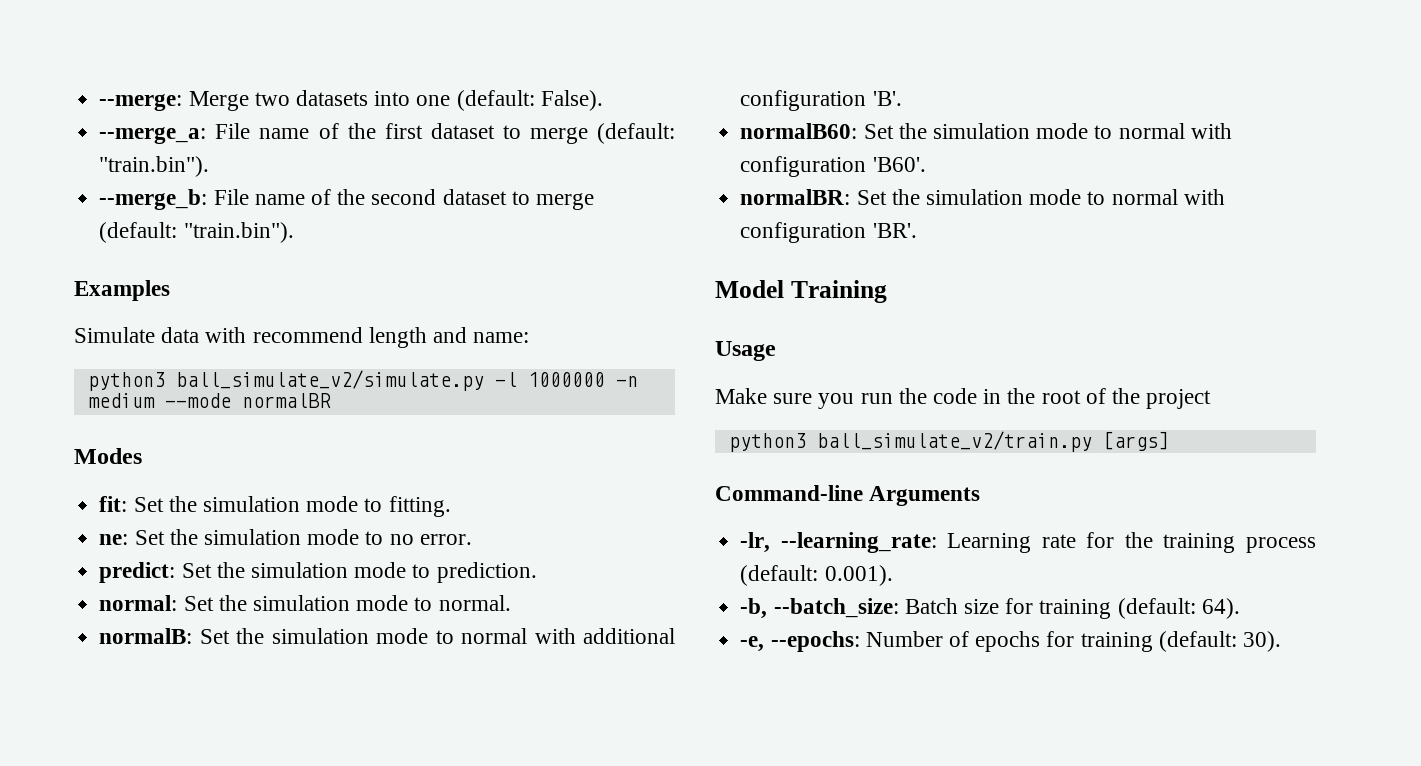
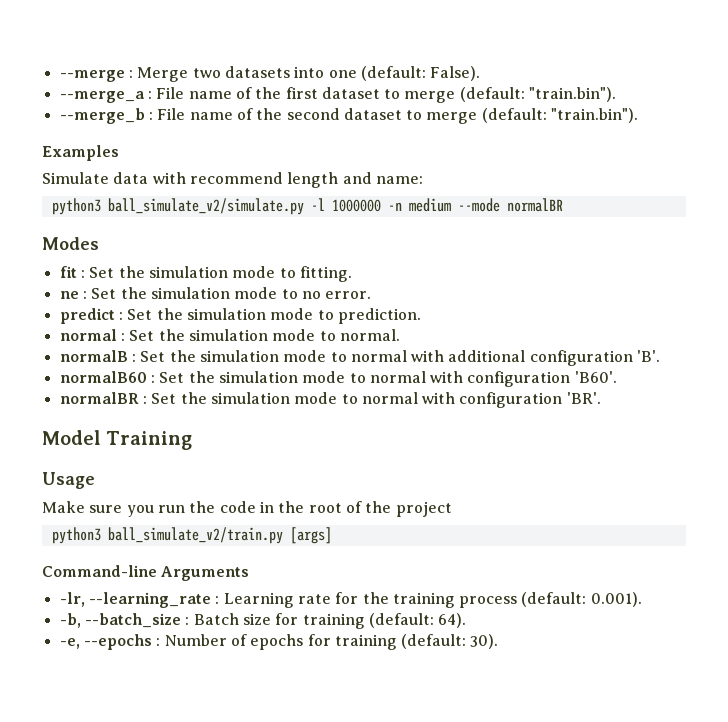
[99,94,183,111] --merge: -> [59,70,133,82] --merge :
[99,127,207,144] --merge_a: -> [59,91,152,103] --merge_a :
[99,189,208,210] --merge_b: -> [59,108,153,124] --merge_b :
[99,496,128,512] fit: -> [59,266,85,278] fit :
[99,534,129,545] ne: -> [59,291,87,299] ne :
[99,562,176,583] predict: -> [59,308,123,324] predict :
[99,595,178,611] normal: -> [59,329,125,341] normal :
[99,628,193,644] normalB: -> [59,350,136,362] normalB :
[740,123,858,139] normalB60: -> [59,371,155,383] normalB60 :
[740,189,851,205] normalBR: -> [59,392,147,404] normalBR :
[780,532,937,553] --learning_rate: -> [88,592,220,608] --learning_rate :
[773,598,899,618] --batch_size: -> [84,613,190,628] --batch_size :
[770,631,860,652] --epochs: -> [83,634,161,650] --epochs :

